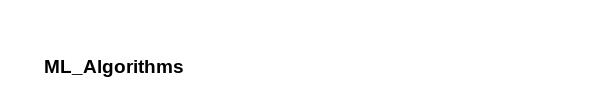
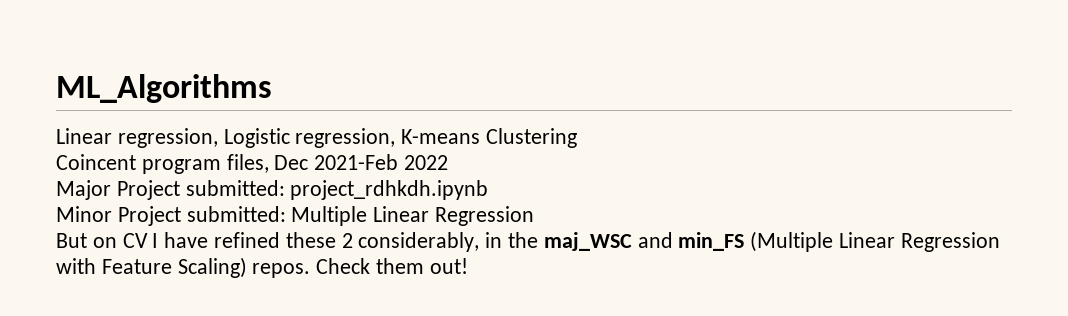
(184, 68) none -> [56,128,578,148] [56,154,449,174] [56,180,489,200] [56,206,535,226] [56,231,1000,252] [56,257,468,278] // Linear regression, Logistic regression, K-means Clustering // Coincent program files, Dec 2021-Feb 2022 // Major Project submitted: project_rdhkdh.ipynb // Minor Project submitted: Multiple Linear Regression // But on CV I have refined these 2 considerably, in the maj_WSC and min_FS (Multiple Linear Regression with Feature Scaling) repos. Check them out!

